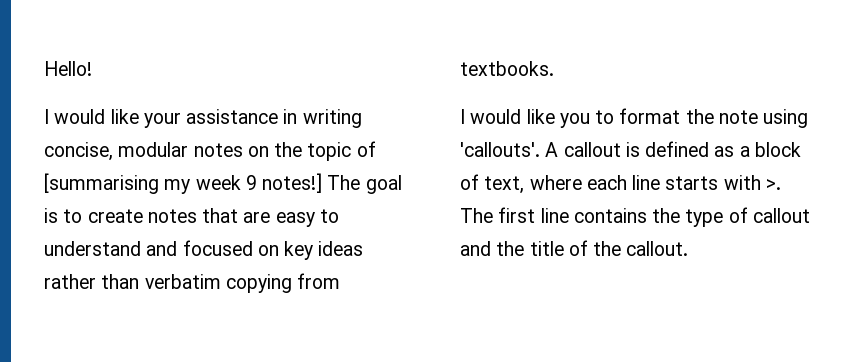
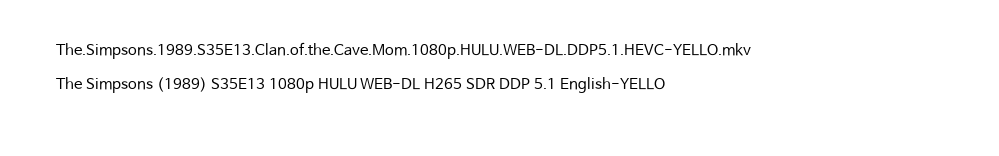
[44,61,92,76] [44,109,362,128] [44,141,376,161] [44,173,402,194] [44,208,339,227] [44,240,364,260] [44,273,341,293] [460,61,554,76] [460,108,809,128] [460,141,801,157] [460,174,781,194] [460,207,810,227] [460,240,689,256] Hello! // I would like your assistance in writing concise, modular notes on the topic of [summarising my week 9 notes!] The goal is to create notes that are easy to understand and focused on key ideas rather than verbatim copying from textbooks. // I would like you to format the note using 'callouts'. A callout is defined as a block of text, where each line starts with >. The first line contains the type of callout and the title of the callout. -> [56,42,751,59] [56,77,666,93] The.Simpsons.1989.S35E13.Clan.of.the.Cave.Mom.1080p.HULU.WEB-DL.DDP5.1.HEVC-YELLO.mkv // The Simpsons (1989) S35E13 1080p HULU WEB-DL H265 SDR DDP 5.1 English-YELLO

